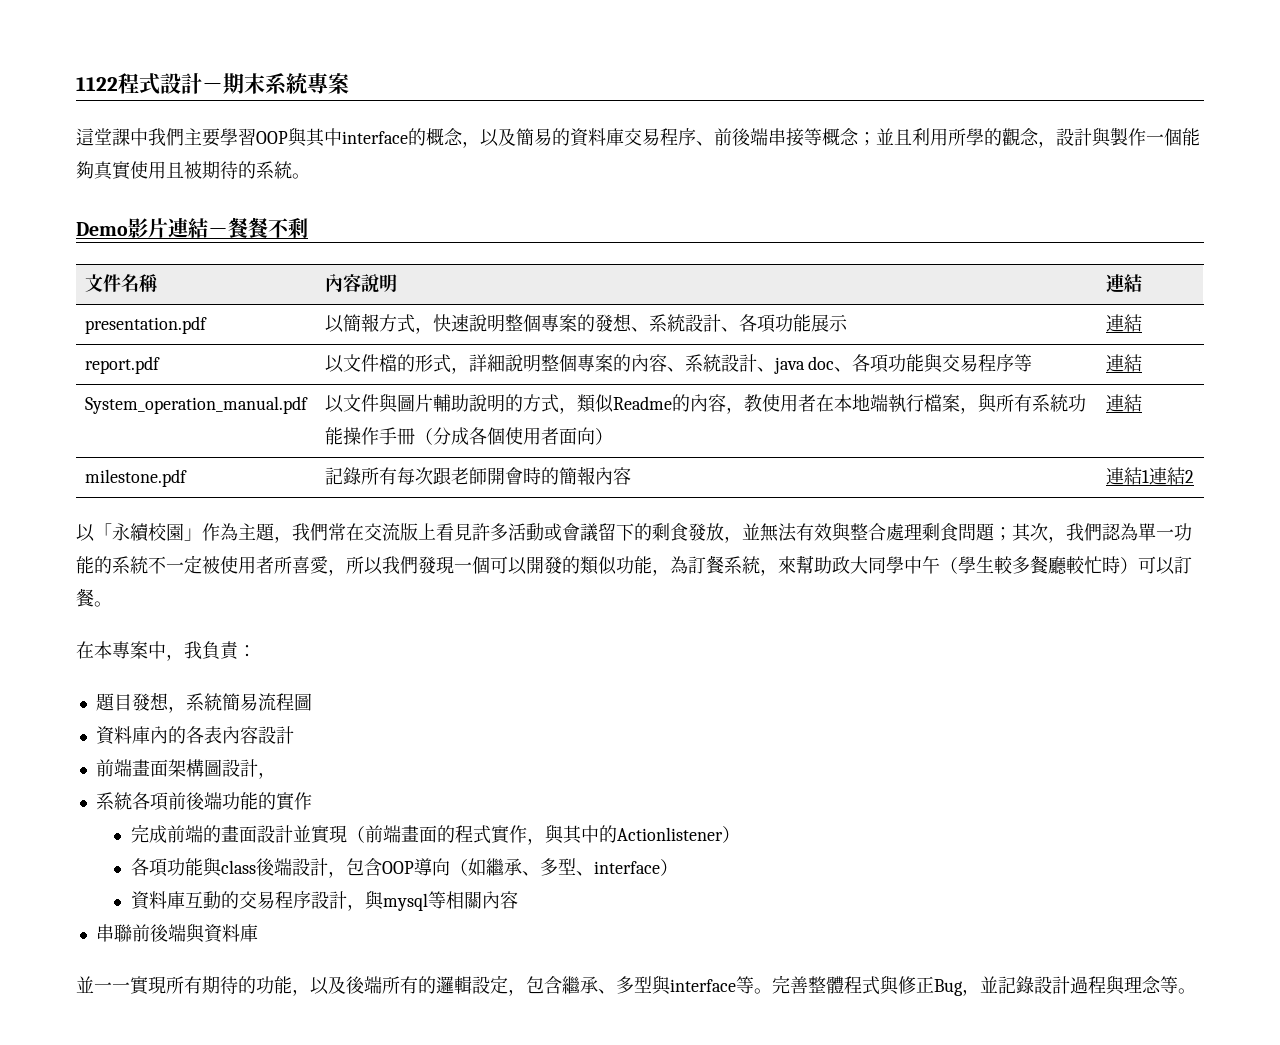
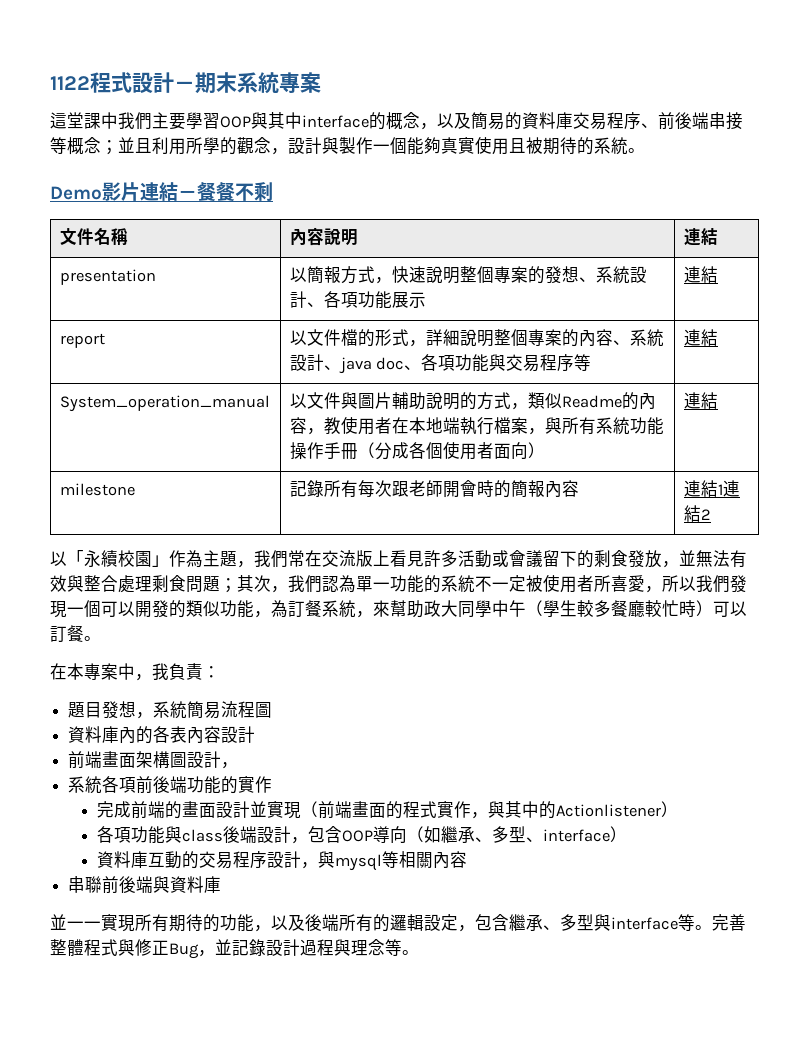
[84,316,207,334] presentation.pdf -> [59,269,156,285] presentation
[84,356,160,374] report.pdf -> [59,333,105,348] report
[84,396,308,414] System_operation_manual.pdf -> [59,395,270,412] System_operation_manual
[84,469,187,487] milestone.pdf -> [59,483,135,496] milestone

